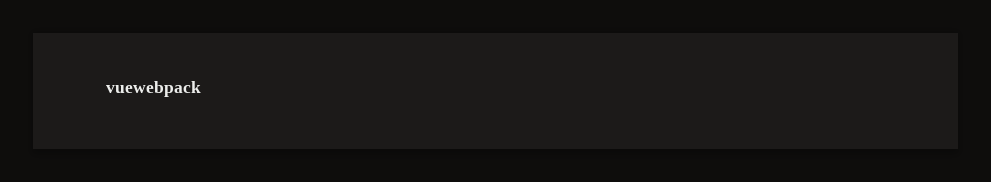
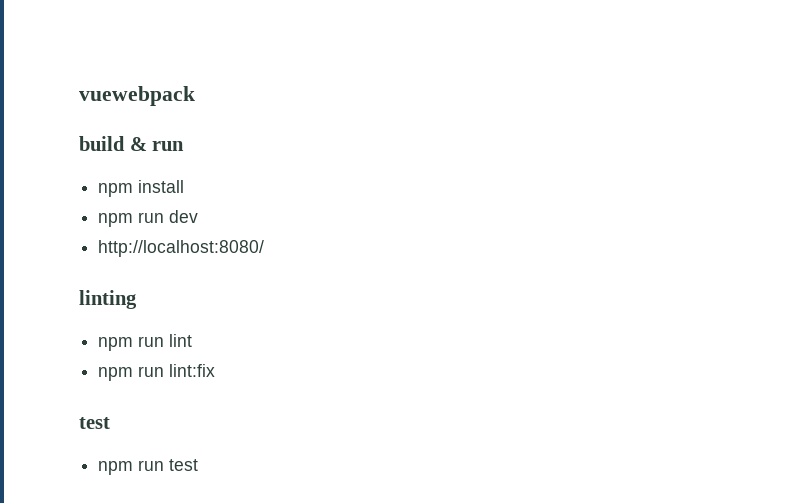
(201, 89) none -> [79,136,185,151] [98,180,185,197] [98,210,199,227] [98,240,265,257] [79,290,137,309] [98,334,193,351] [98,364,216,381] [79,417,110,429] [98,459,199,475] // build & run // npm install // npm run dev // http://localhost:8080/ // linting // npm run lint // npm run lint:fix // test // npm run test

